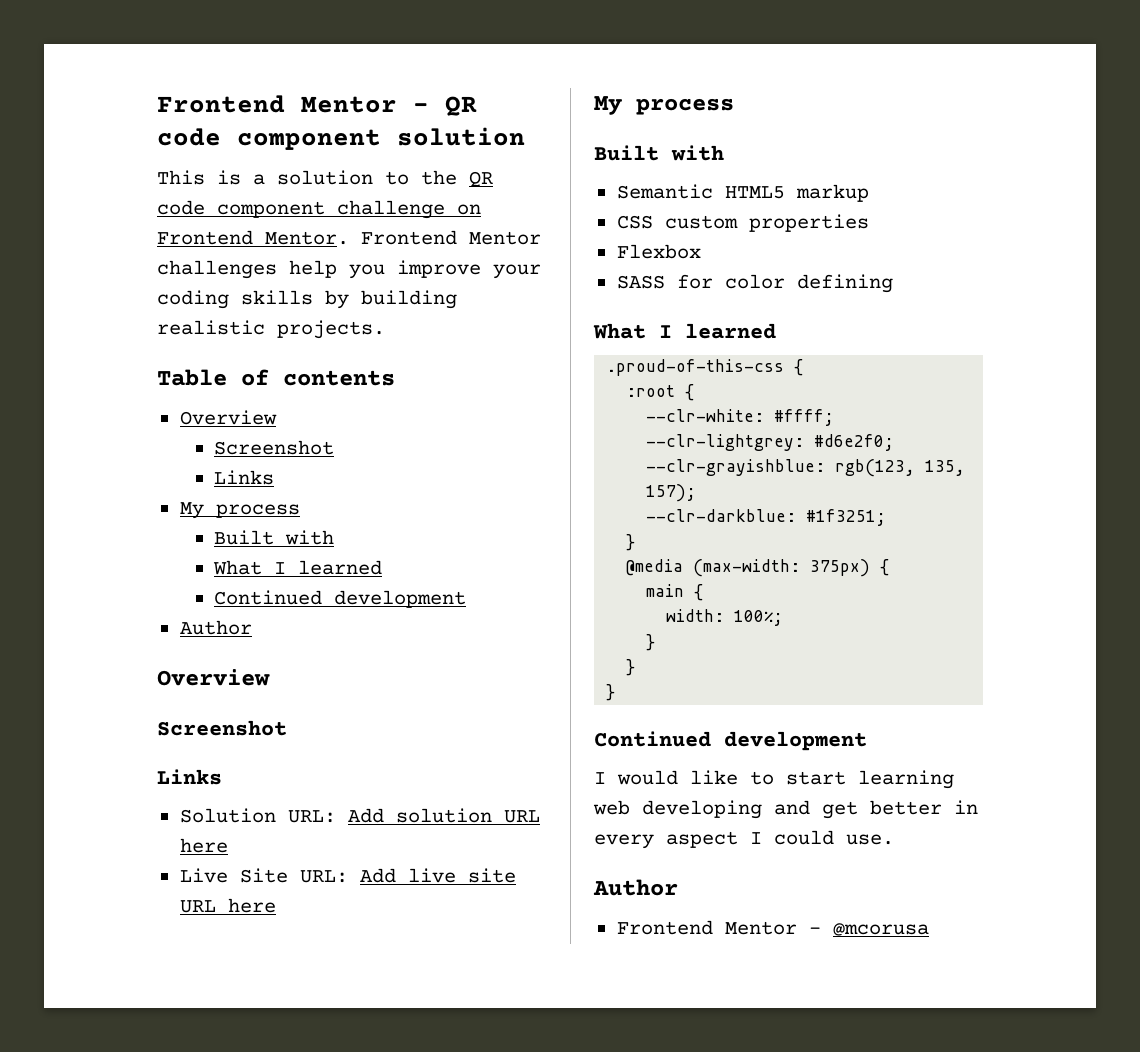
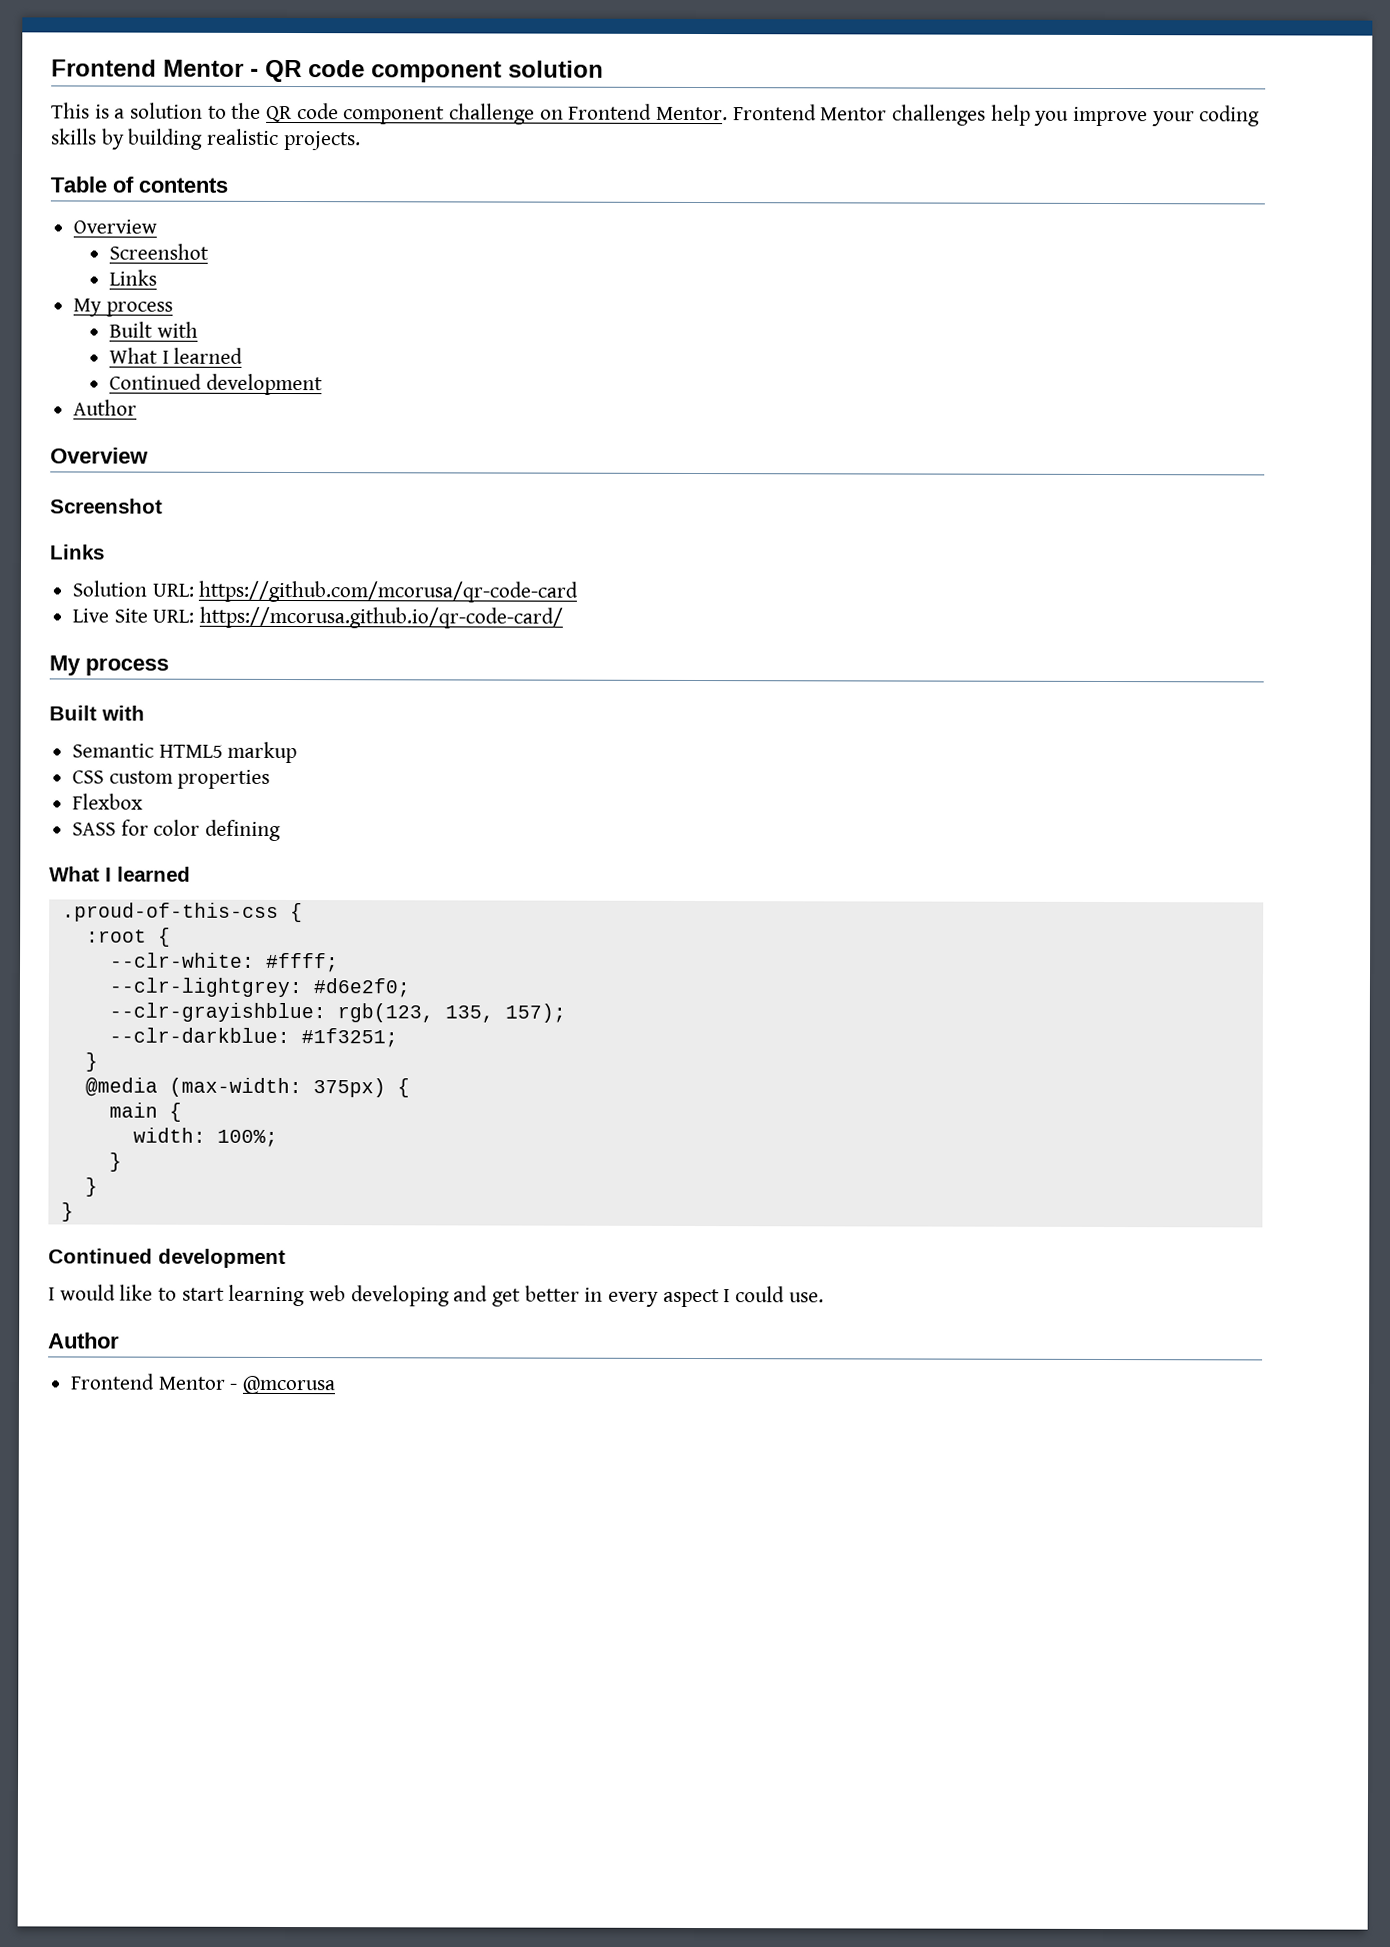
[347,808,540,823] [179,838,228,853] Add solution URL here -> [198,580,579,603] https://github.com/mcorusa/qr-code-card
[359,868,516,883] [179,898,276,913] Add live site URL here -> [199,606,564,629] https://mcorusa.github.io/qr-code-card/

